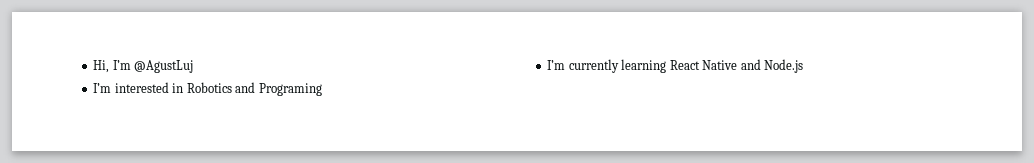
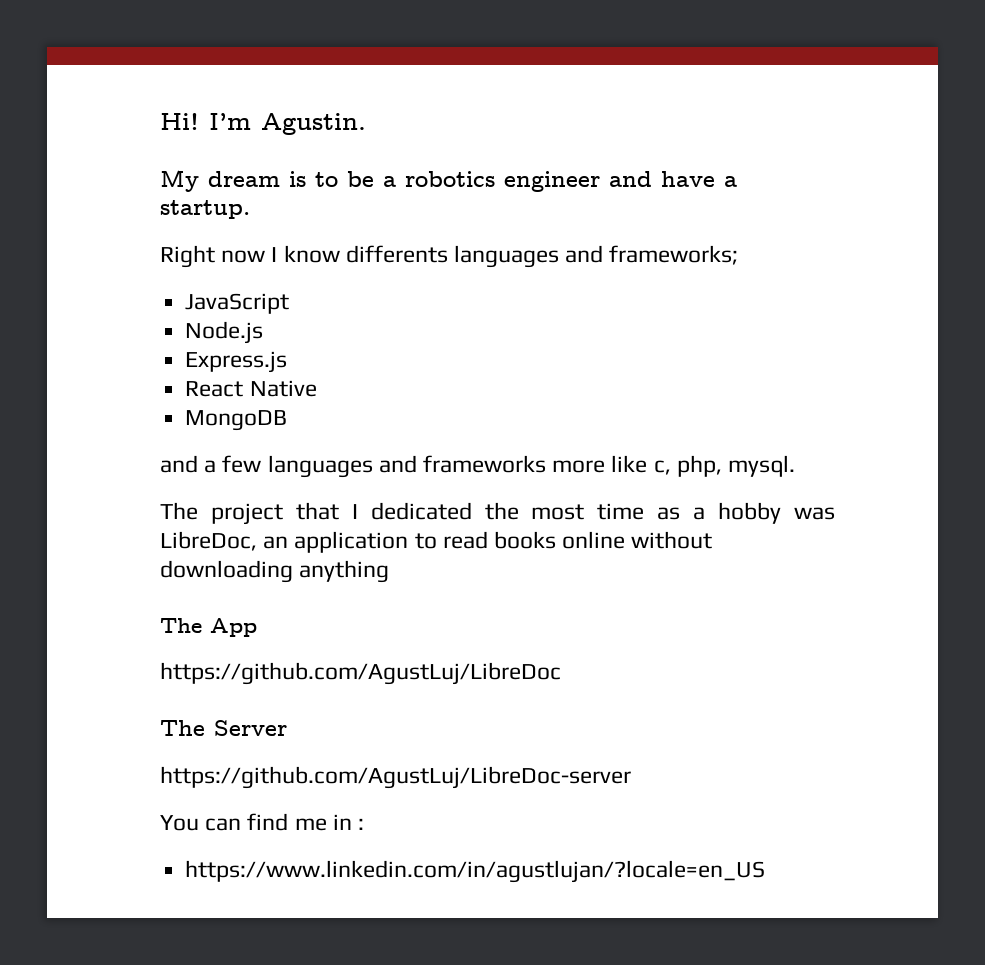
[93,60,194,73] [93,82,322,96] [547,59,804,73] Hi, I’m @AgustLuj // I’m interested in Robotics and Programing // I’m currently learning React Native and Node.js -> [160,113,366,135] [160,170,737,192] [160,200,250,219] [160,245,739,268] [185,293,290,314] [185,321,264,344] [185,351,288,373] [185,380,317,397] [185,410,288,431] [160,455,796,478] [160,502,835,525] [160,531,713,553] [160,560,390,583] [160,618,257,637] [160,662,561,685] [160,720,287,736] [160,766,631,789] [160,813,365,831] [185,860,766,883] Hi! I’m Agustin. // My dream is to be a robotics engineer and have a startup. // Right now I know differents languages and frameworks; // JavaScript // Node.js // Express.js // React Native // MongoDB // and a few languages and frameworks more like c, php, mysql. // The project that I dedicated the most time as a hobby was LibreDoc, an application to read books online without downloading anything // The App // https://github.com/AgustLuj/LibreDoc // The Server // https://github.com/AgustLuj/LibreDoc-server // You can find me in : // https://www.linkedin.com/in/agustlujan/?locale=en_US

